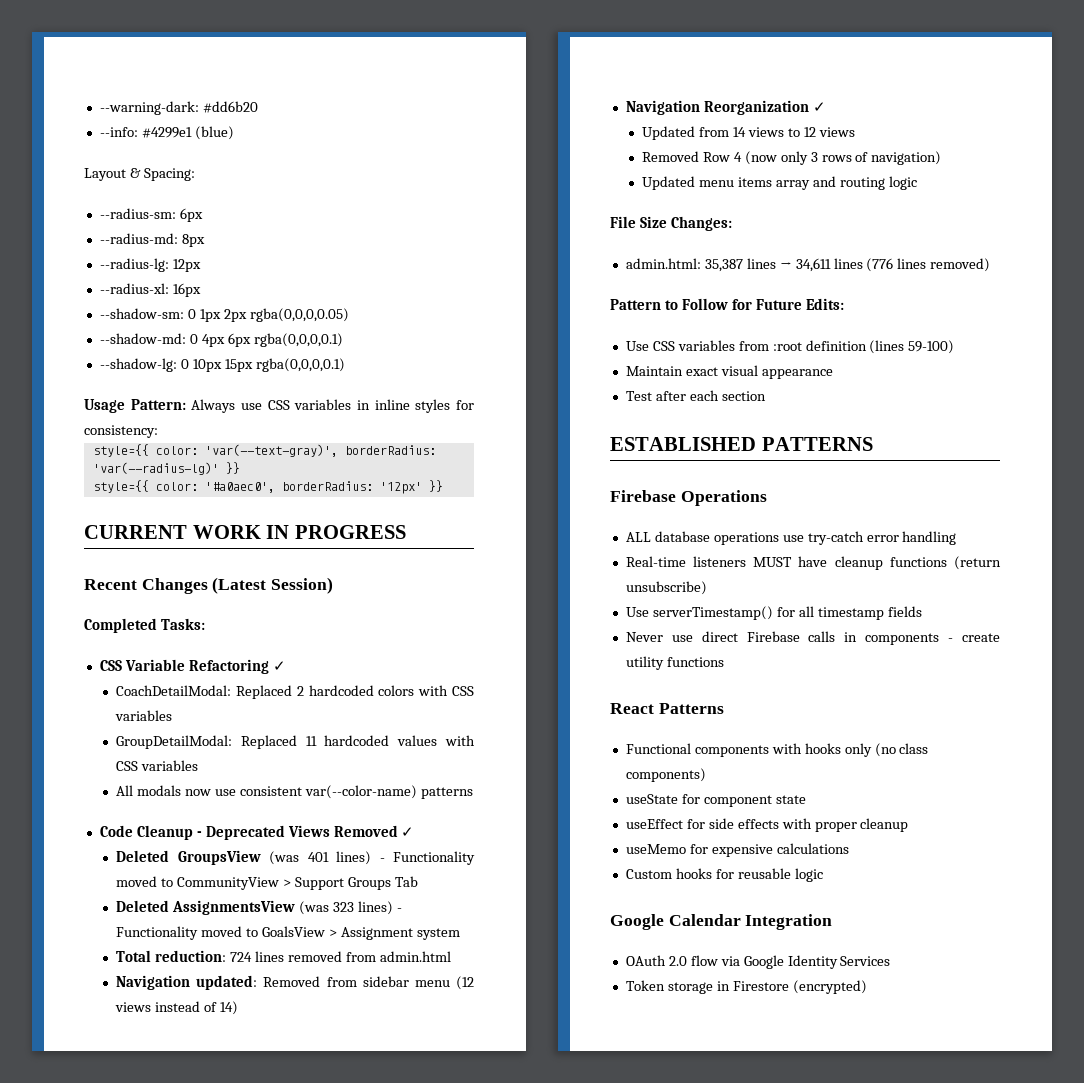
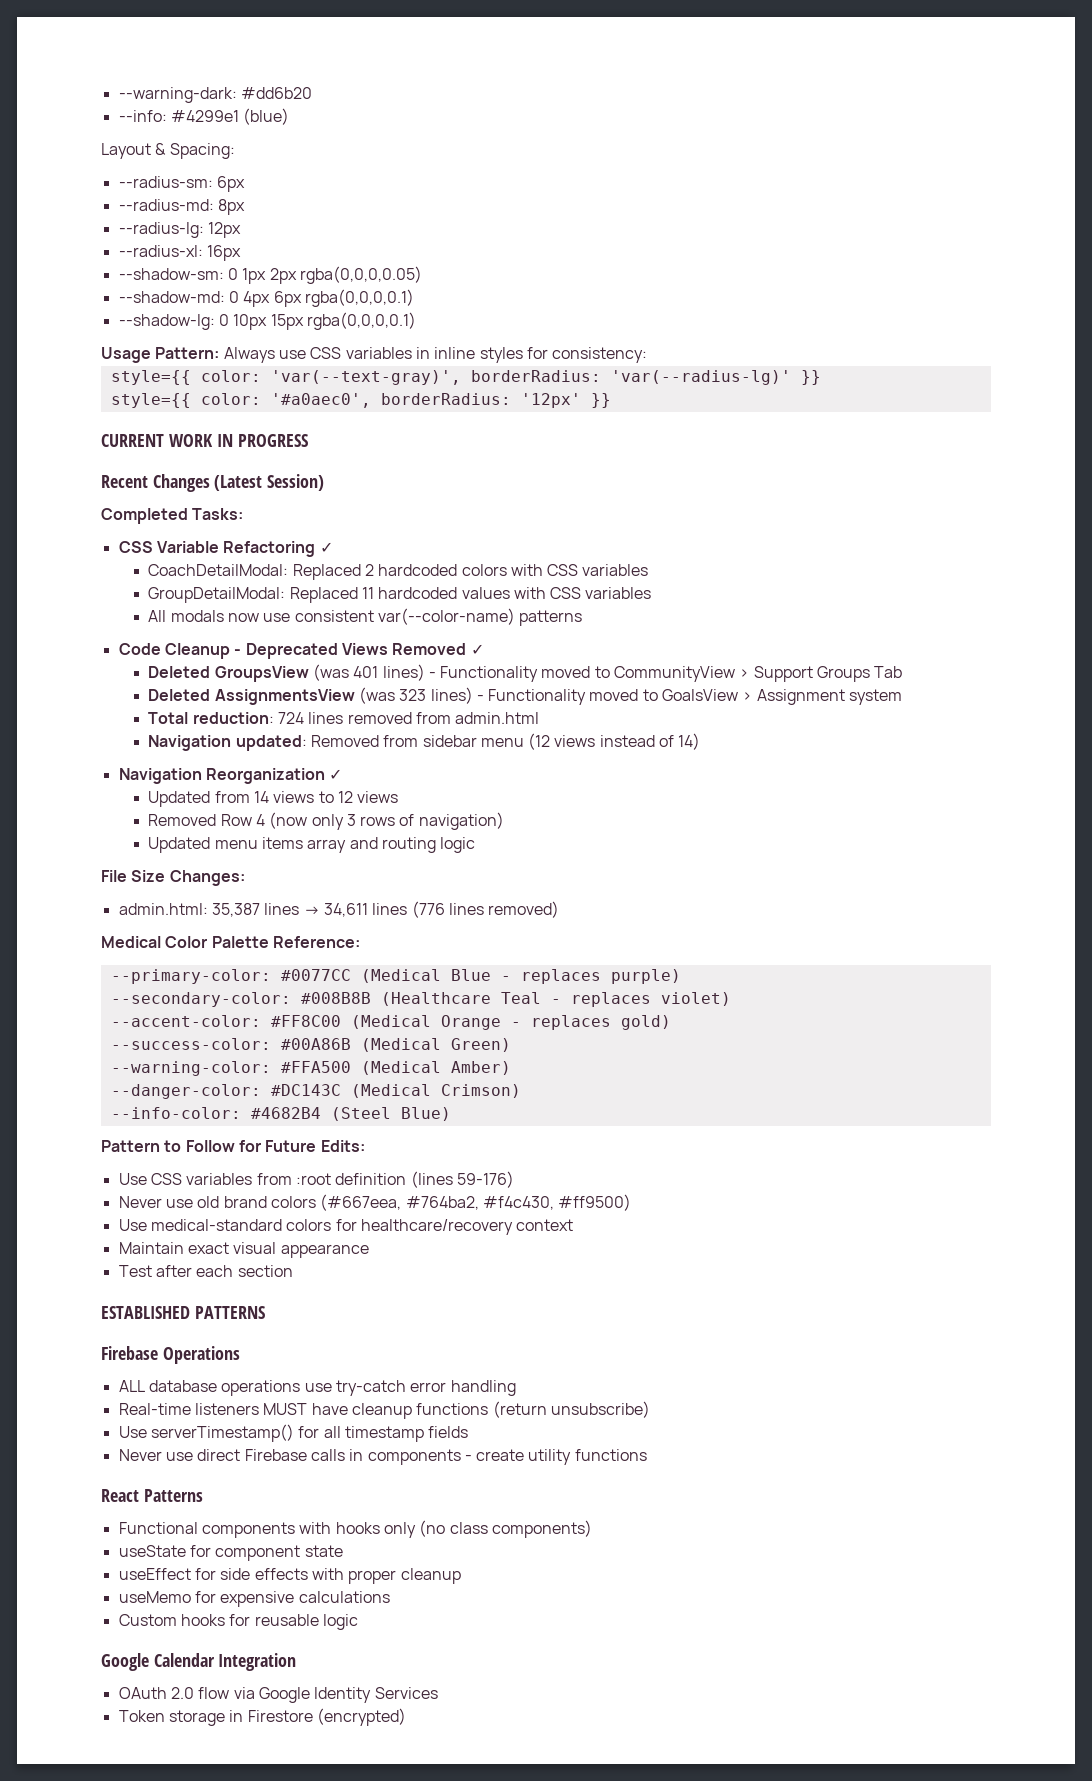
(991, 265) none -> [101,936,360,948] [110,969,681,984] [110,992,731,1007] [110,1015,671,1030] [110,1038,511,1052] [110,1061,511,1076] [110,1084,521,1099] [110,1107,451,1121] // Medical Color Palette Reference: // --primary-color: #0077CC (Medical Blue - replaces purple) // --secondary-color: #008B8B (Healthcare Teal - replaces violet) // --accent-color: #FF8C00 (Medical Orange - replaces gold) // --success-color: #00A86B (Medical Green) // --warning-color: #FFA500 (Medical Amber) // --danger-color: #DC143C (Medical Crimson) // --info-color: #4682B4 (Steel Blue)
[908,340,955,354] 59-100) -> [456,1171,514,1188] [118,1194,632,1211] [118,1219,574,1235] 59-176) // Never use old brand colors (#667eea, #764ba2, #f4c430, #ff9500) // Use medical-standard colors for healthcare/recovery context

